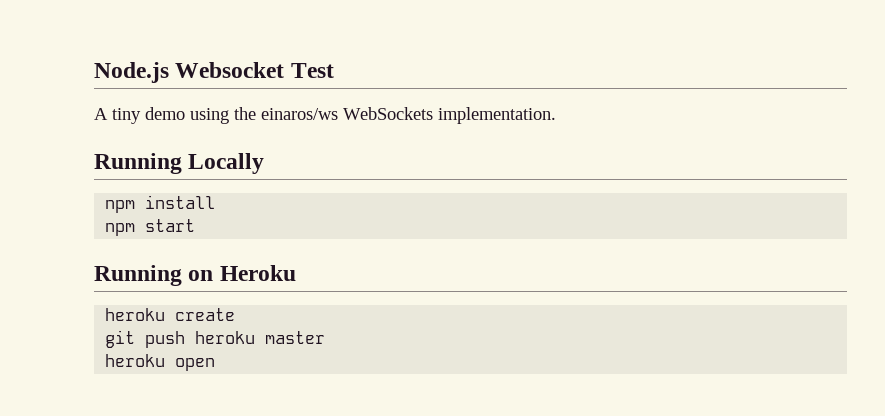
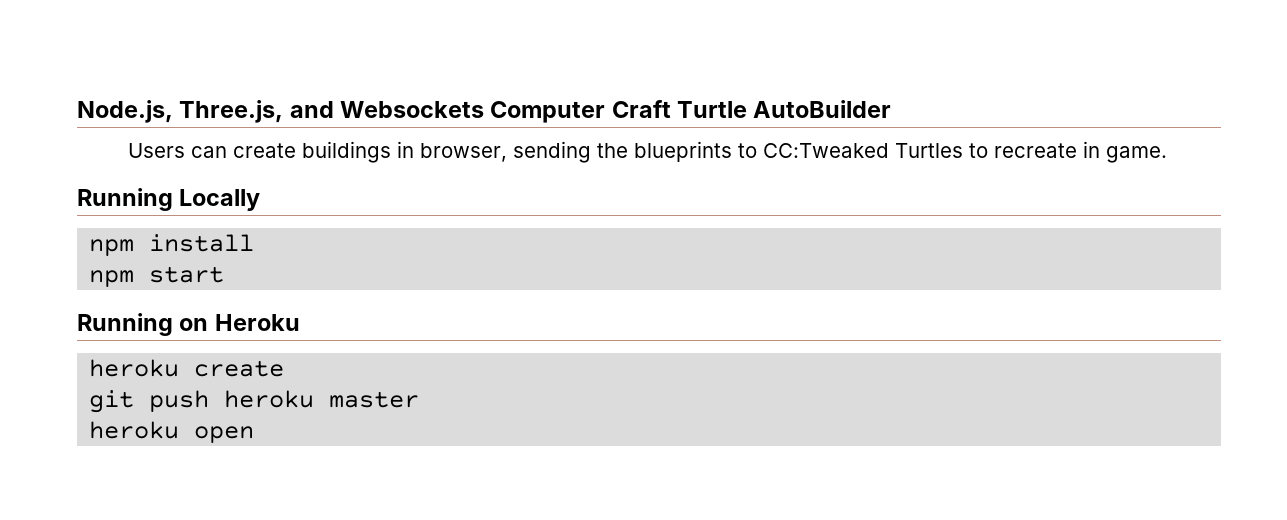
[94,62,334,83] [94,107,556,124] Node.js Websocket Test // A tiny demo using the einaros/ws WebSockets implementation. -> [77,100,892,123] [127,141,1167,163] Node.js, Three.js, and Websockets Computer Craft Turtle AutoBuilder // Users can create buildings in browser, sending the blueprints to CC:Tweaked Turtles to recreate in game.

